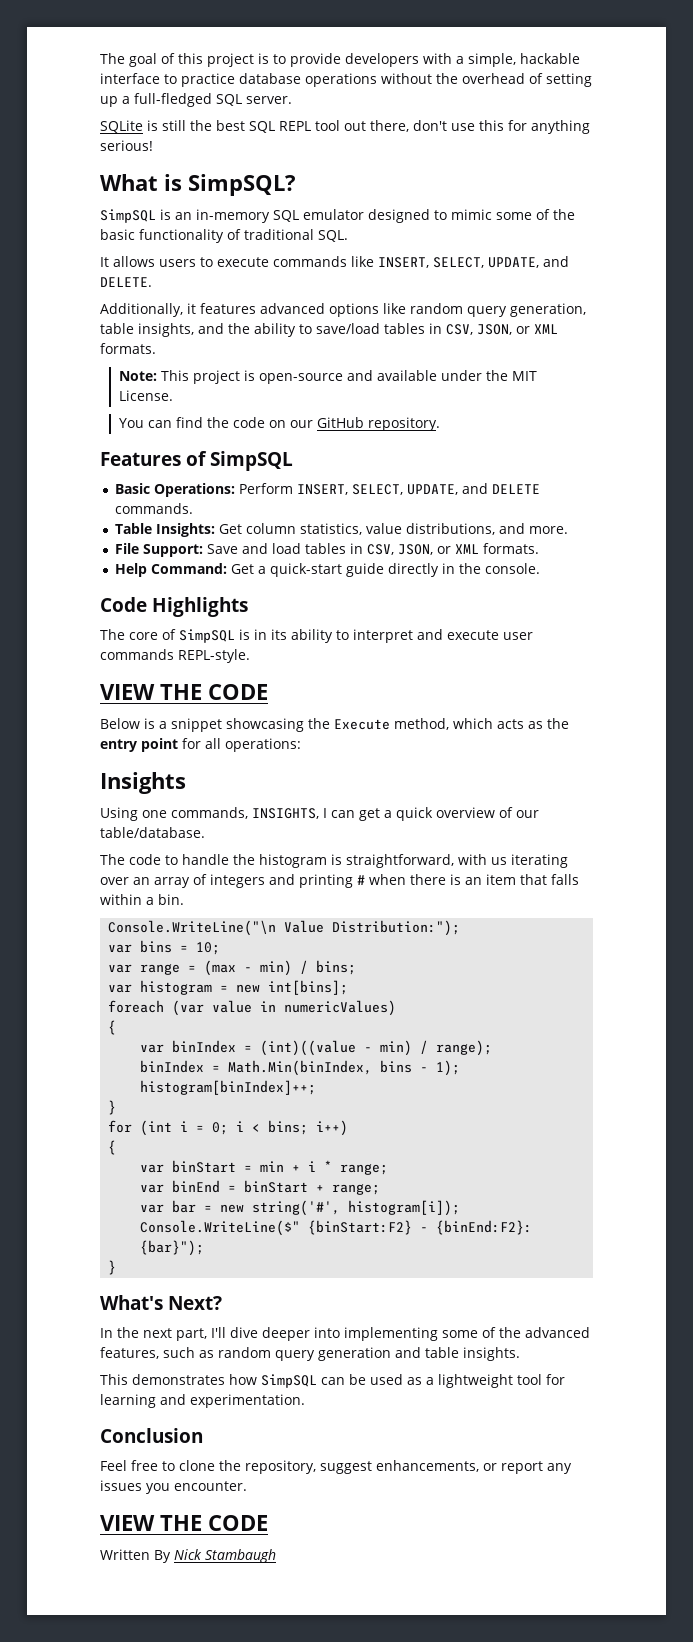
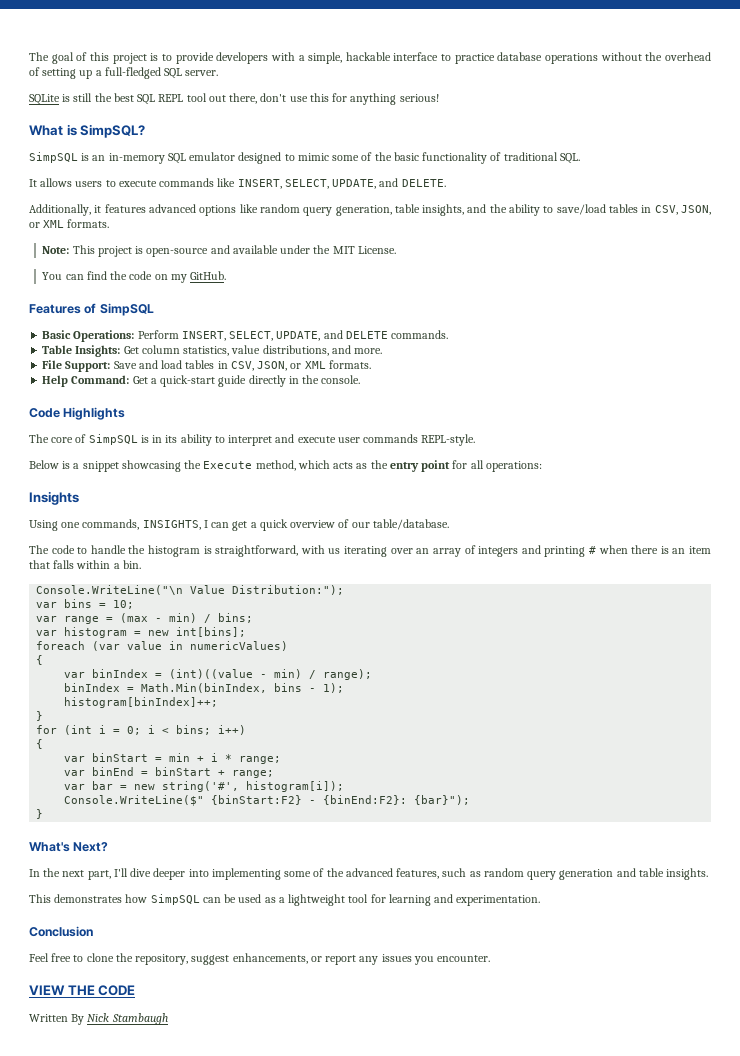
[289,417,440,431] our GitHub repository. -> [170,271,227,283] my GitHub.
[100,684,268,700] // VIEW THE CODE -> (476, 440) none

